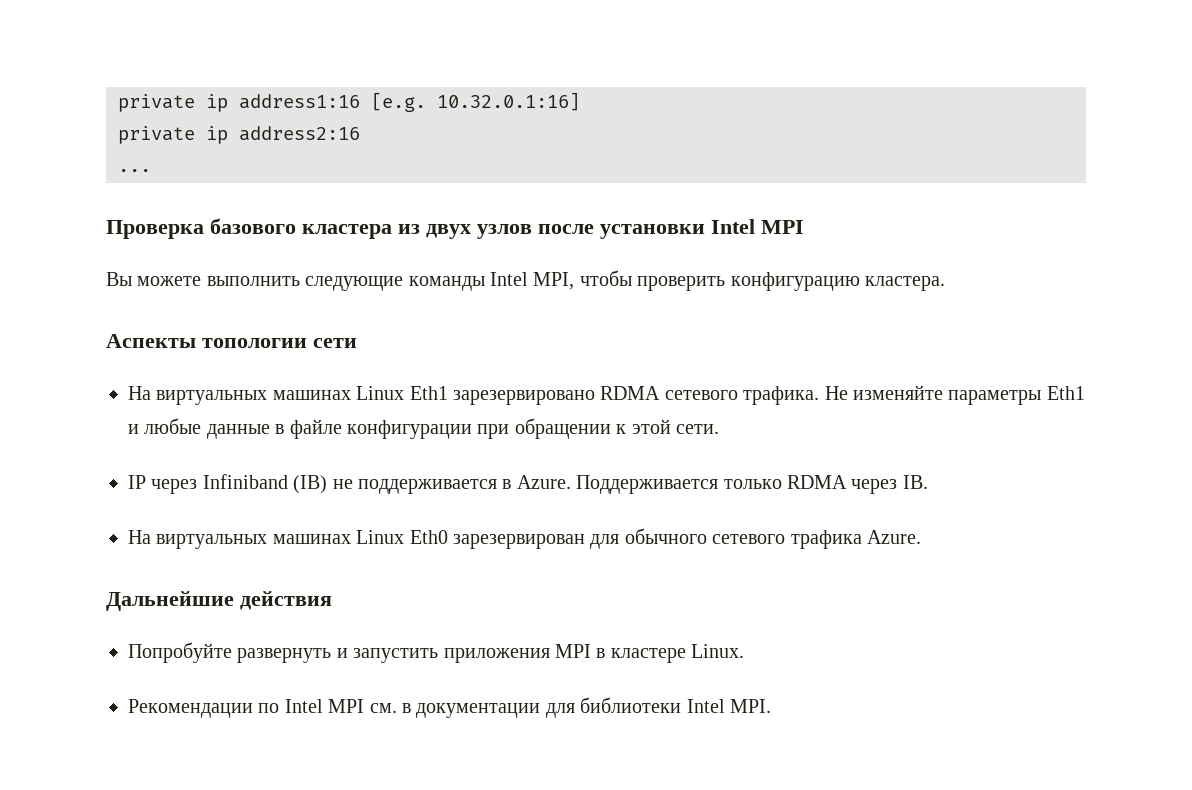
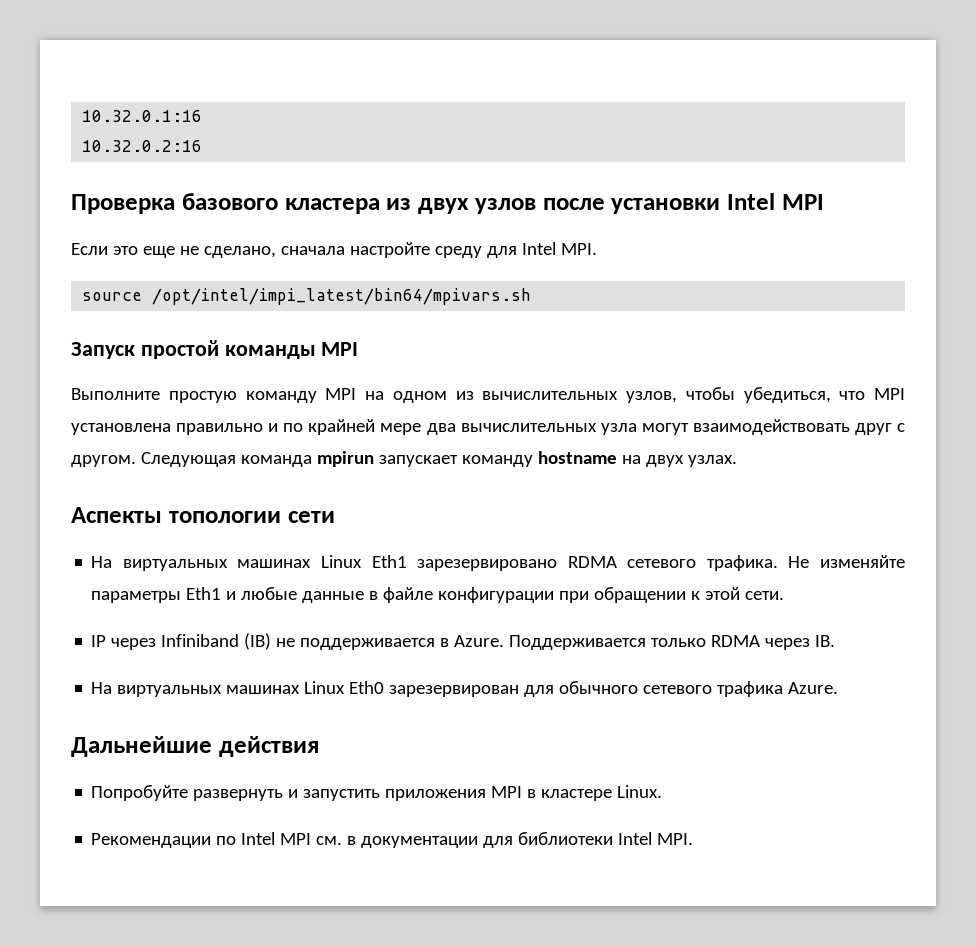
[118,92,580,112] [118,126,360,144] [118,169,151,172] private ip address1:16 [e.g. 10.32.0.1:16] // private ip address2:16 // ... -> [82,110,203,122] [82,140,203,152] 10.32.0.1:16 // 10.32.0.2:16
[106,270,945,291] Вы можете выполнить следующие команды Intel MPI, чтобы проверить конфигурацию кластера. -> [71,242,597,258] [82,288,532,305] [71,340,359,359] [71,387,905,403] [71,419,906,435] [71,451,737,467] Если это еще не сделано, сначала настройте среду для Intel MPI. // source /opt/intel/impi_latest/bin64/mpivars.sh // Запуск простой команды MPI // Выполните простую команду MPI на одном из вычислительных узлов, чтобы убедиться, что MPI установлена правильно и по крайней мере два вычислительных узла могут взаимодействовать друг с другом. Следующая команда mpirun запускает команду hostname на двух узлах.

